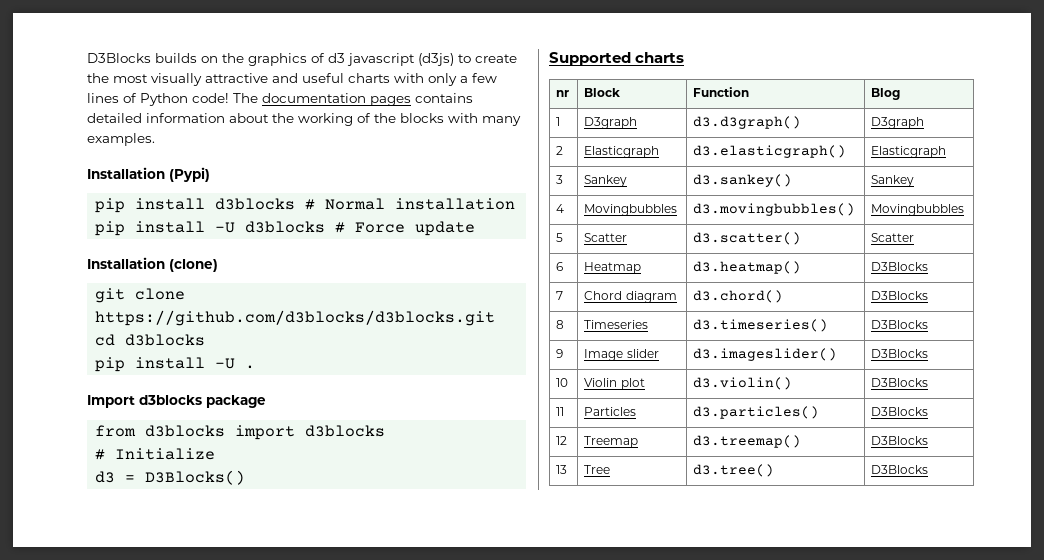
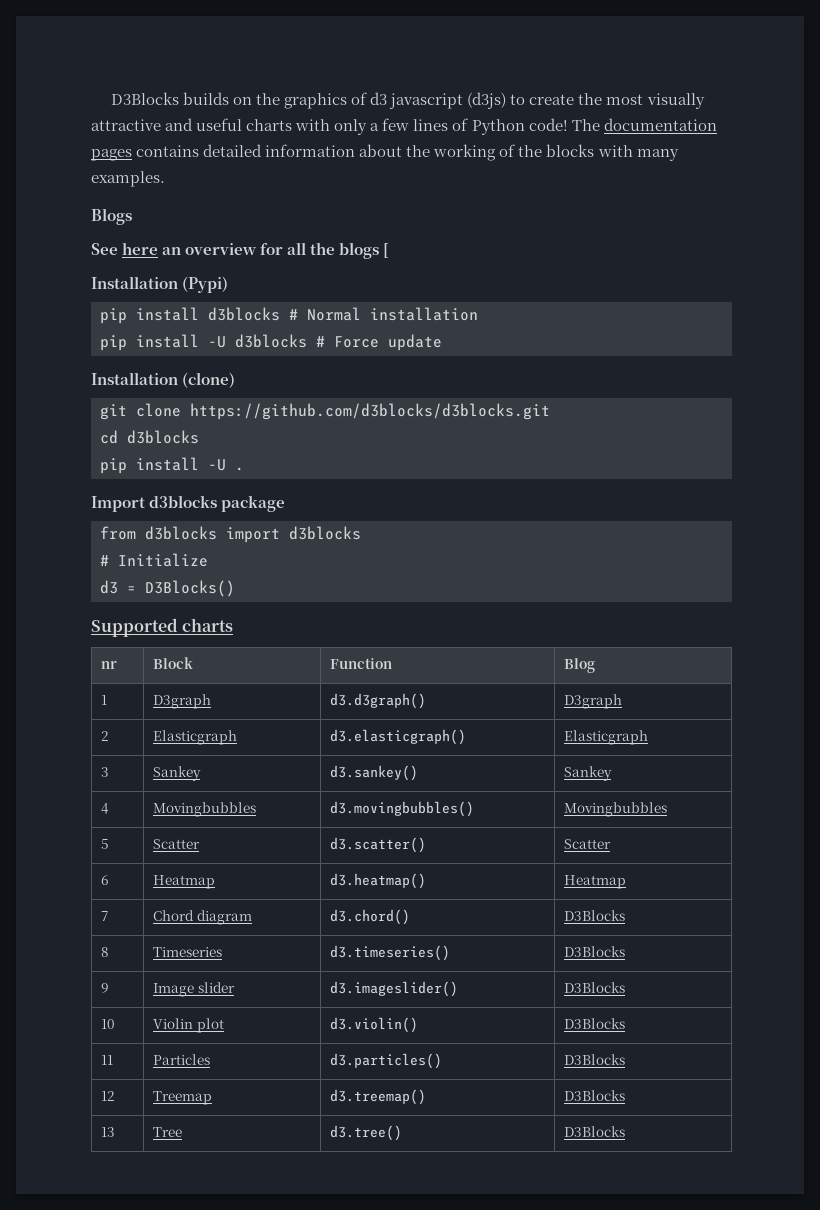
(155, 139) none -> [91,208,132,225] [91,242,390,259] // Blogs // See here an overview for all the blogs [
[871,262,929,271] D3Blocks -> [564,875,627,889] Heatmap

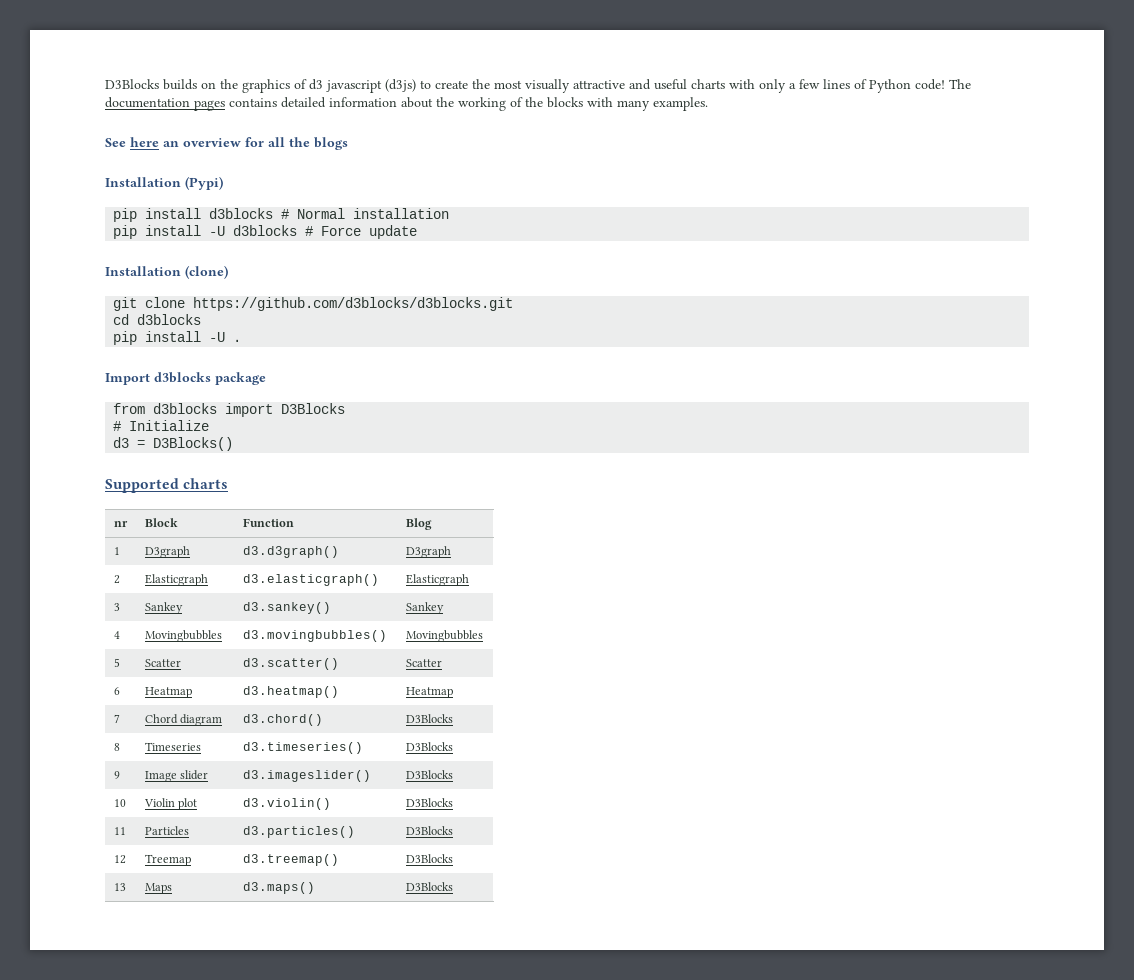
[91,208,132,225] // Blogs -> (708, 104) none
[383,243,390,258] [ -> (348, 143) none
[289,526,361,540] d3blocks -> [281,403,346,414] D3Blocks
[153,1127,183,1137] [330,1125,403,1141] Tree | d3.tree() -> [144,883,172,894] [242,882,315,894] Maps | d3.maps()

